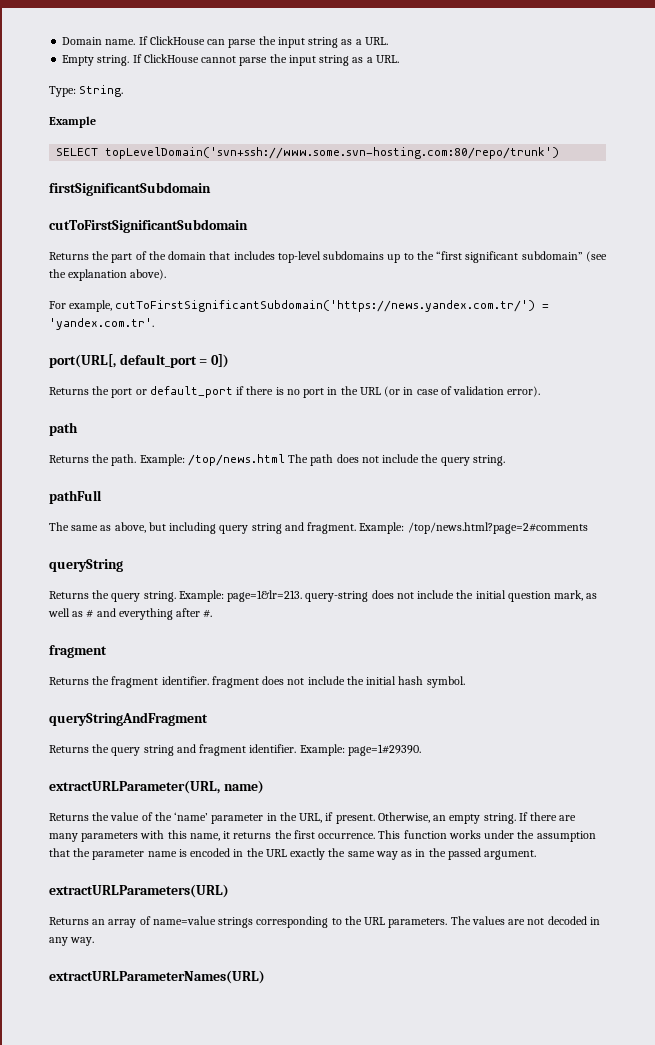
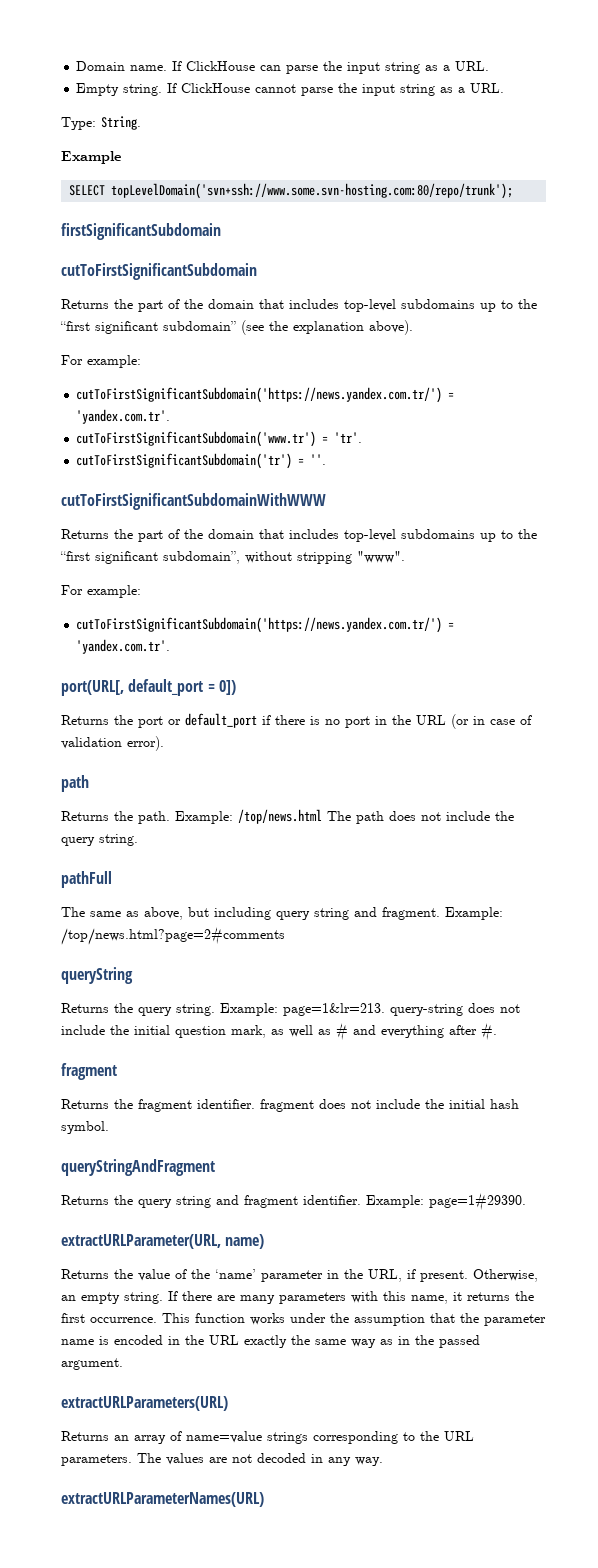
[105,147,560,159] topLevelDomain('svn+ssh://www.some.svn-hosting.com:80/repo/trunk') -> [111,183,514,199] topLevelDomain('svn+ssh://www.some.svn-hosting.com:80/repo/trunk');
[69,300,113,312] example, -> [87,355,141,368] [76,387,455,403] [76,409,171,424] [76,431,363,447] [76,453,327,469] [61,493,326,510] [61,529,537,542] [60,551,405,564] [61,585,141,598] example: // cutToFirstSignificantSubdomain('https://news.yandex.com.tr/') = 'yandex.com.tr'. // cutToFirstSignificantSubdomain('www.tr') = 'tr'. // cutToFirstSignificantSubdomain('tr') = ''. // cutToFirstSignificantSubdomainWithWWW // Returns the part of the domain that includes top-level subdomains up to the “first significant subdomain”, without stripping "www". // For example: //

